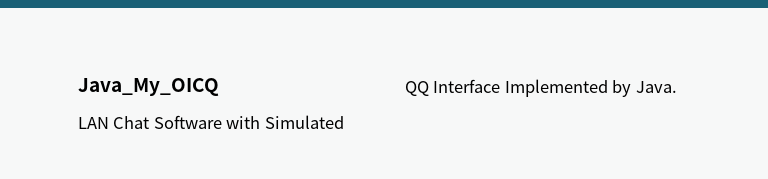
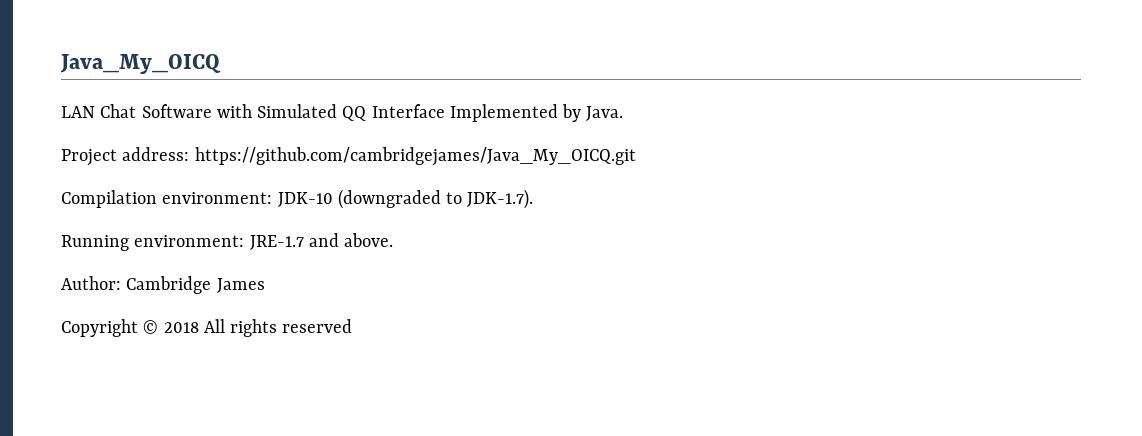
(677, 87) none -> [61,147,636,166] [61,189,534,209] [61,233,394,251] [61,276,265,294] [61,319,353,337] // Project address: https://github.com/cambridgejames/Java_My_OICQ.git // Compilation environment: JDK-10 (downgraded to JDK-1.7). // Running environment: JRE-1.7 and above. // Author: Cambridge James // Copyright © 2018 All rights reserved

